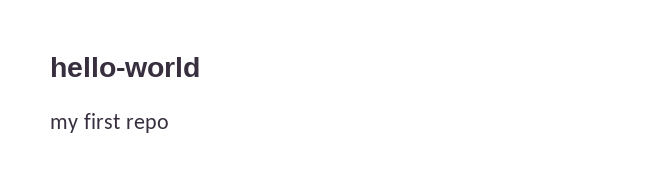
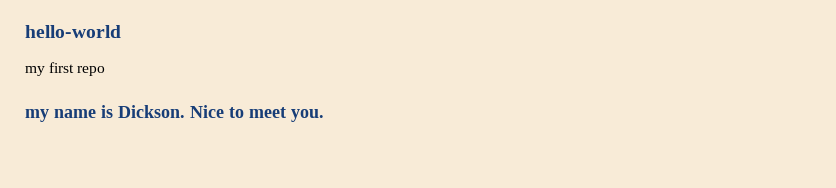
(169, 125) none -> [25,105,324,122] // my name is Dickson. Nice to meet you.

